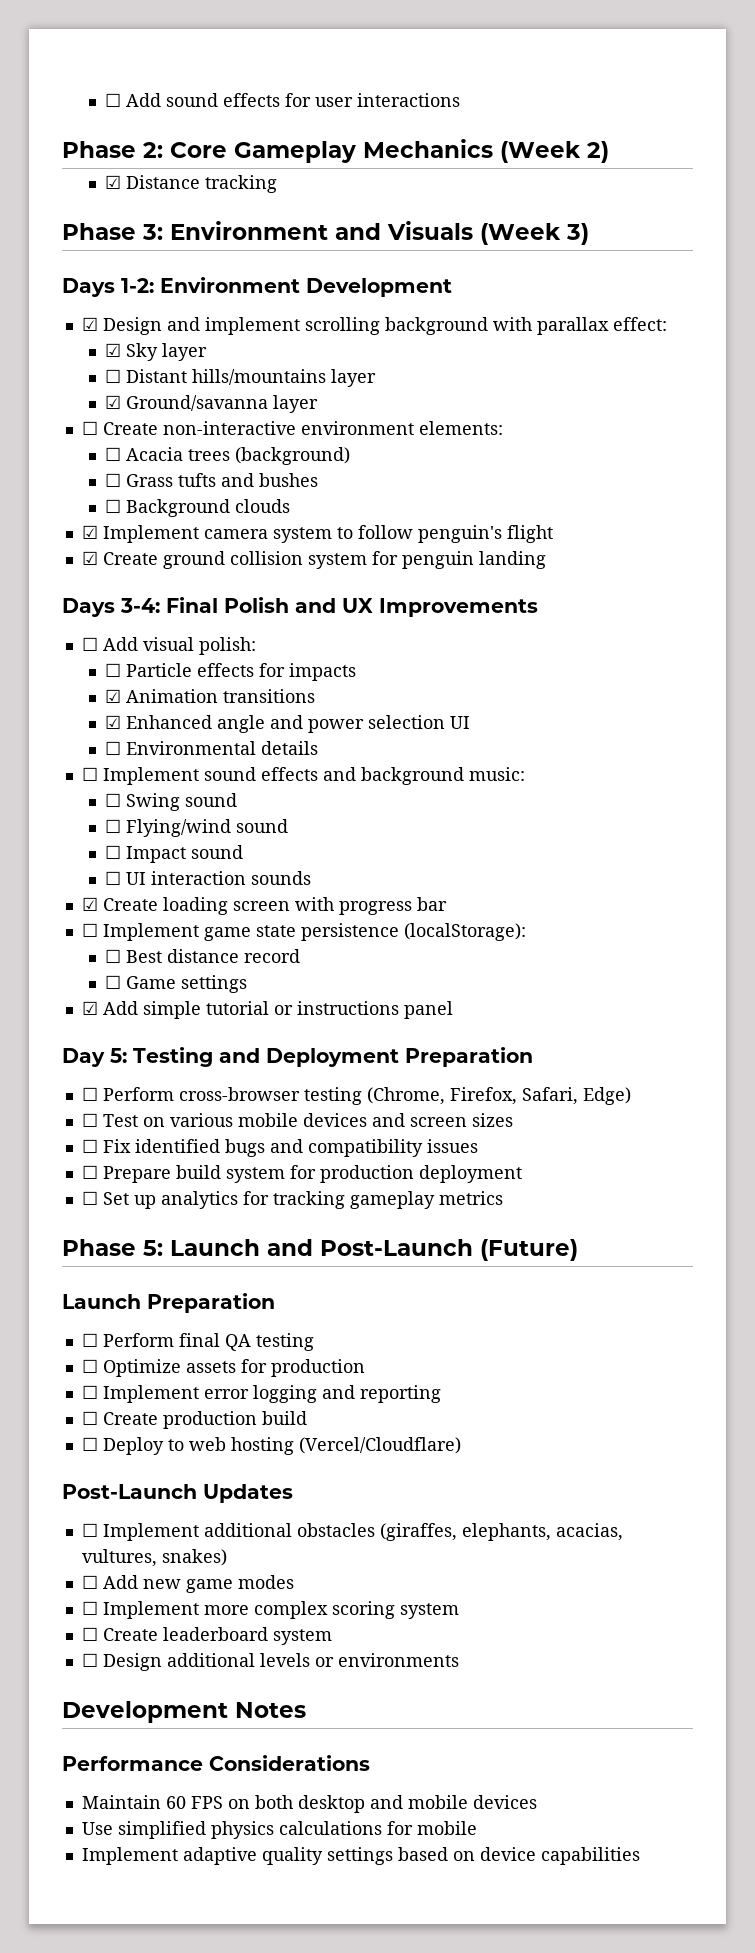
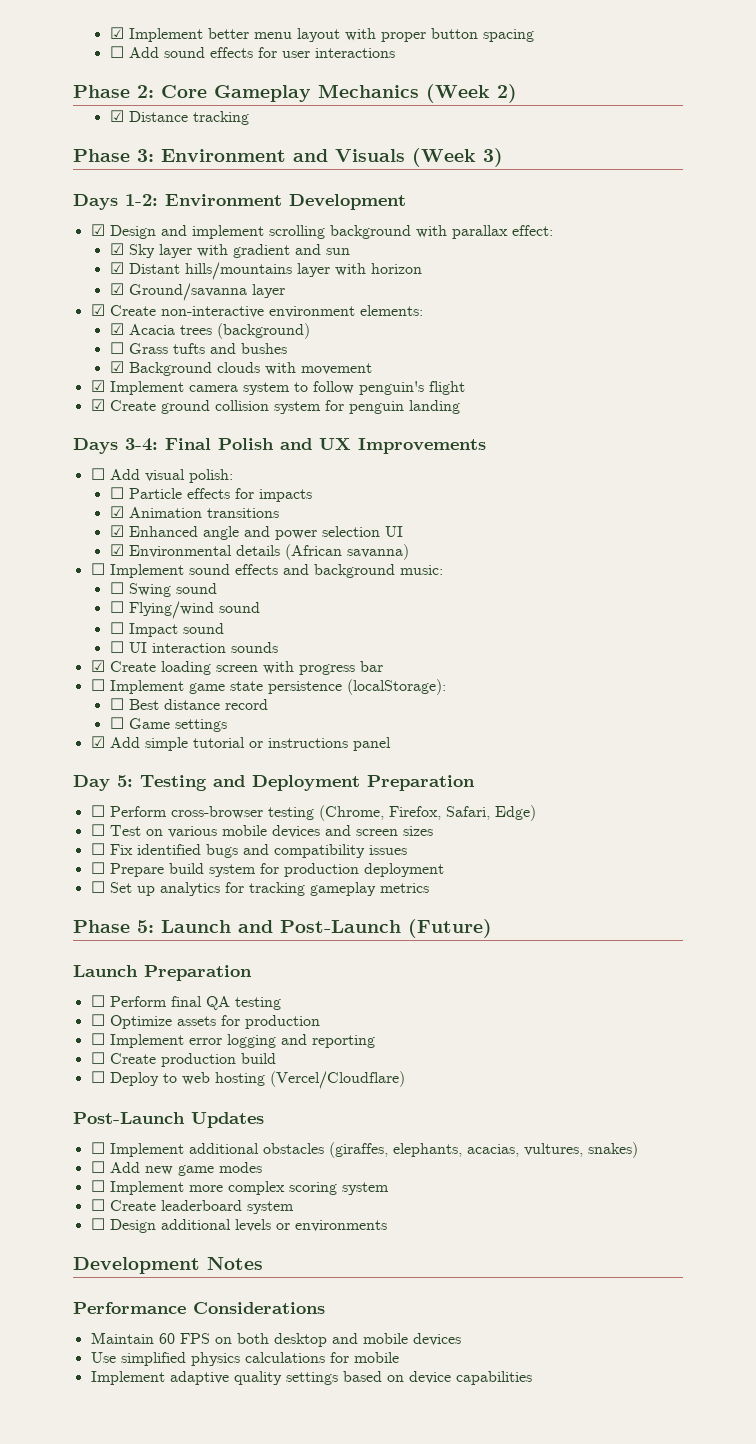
(105, 100) none -> [109,27,534,42] ☑ Implement better menu layout with proper button spacing //
[105,369,122,383] // ☐ -> [196,244,350,258] [109,262,124,274] with gradient and sun // ☑
(377, 378) none -> [334,263,422,276] with horizon
[81,421,98,435] ☐ -> [90,304,105,316] ☑
[105,447,122,461] ☐ -> [109,323,124,335] ☑
[105,499,122,513] ☐ -> [109,361,124,373] ☑
(291, 506) none -> [264,362,372,375] with movement
[105,741,122,755] ☐ -> [109,544,124,556] ☑
(319, 748) none -> [284,544,409,560] (African savanna)

